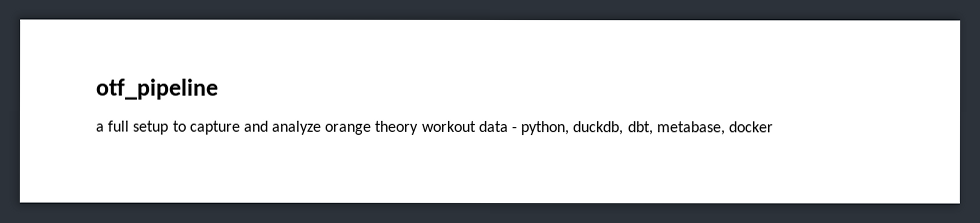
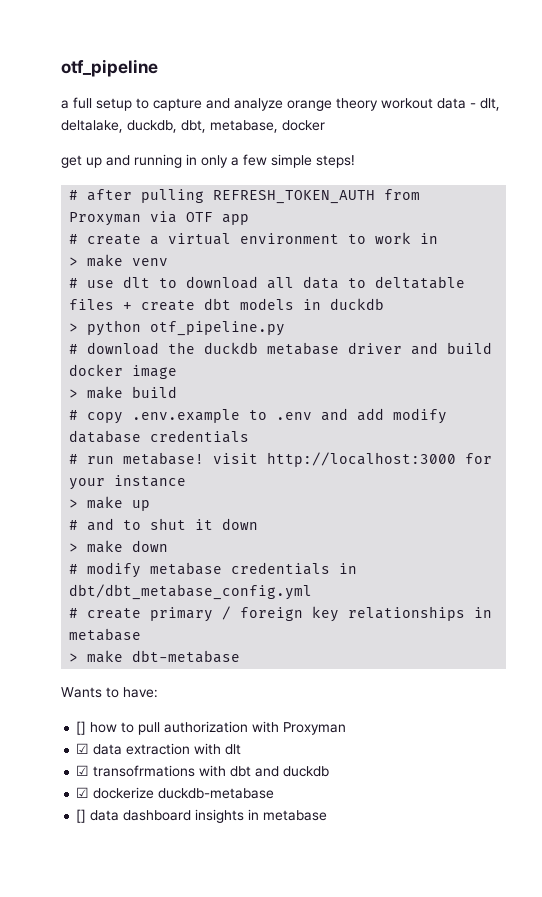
[520,121,570,136] python, -> [480,98,500,111] [61,120,123,133] dlt, deltalake,
(773, 127) none -> [61,154,355,168] [69,189,421,204] [69,211,250,226] [69,232,439,245] [69,254,169,267] [69,276,466,289] [69,298,385,311] [69,320,286,336] [69,342,493,355] [69,364,178,379] [69,386,178,399] [69,408,448,424] [69,430,250,443] [69,452,493,467] [69,475,187,490] [69,496,151,511] [69,518,259,531] [69,540,169,553] [69,562,358,578] [69,584,313,600] [69,606,493,622] [69,628,142,641] [69,650,241,663] [61,687,158,698] [76,721,347,735] [76,743,242,755] [76,765,330,777] [76,787,275,799] [76,809,328,823] // get up and running in only a few simple steps! // # after pulling REFRESH_TOKEN_AUTH from Proxyman via OTF app // # create a virtual environment to work in // > make venv // # use dlt to download all data to deltatable files + create dbt models in duckdb // > python otf_pipeline.py // # download the duckdb metabase driver and build docker image // > make build // # copy .env.example to .env and add modify database credentials // # run metabase! visit http://localhost:3000 for your instance // > make up // # and to shut it down // > make down // # modify metabase credentials in dbt/dbt_metabase_config.yml // # create primary / foreign key relationships in metabase // > make dbt-metabase // Wants to have: // [] how to pull authorization with Proxyman // ☑ data extraction with dlt // ☑ transofrmations with dbt and duckdb // ☑ dockerize duckdb-metabase // [] data dashboard insights in metabase

